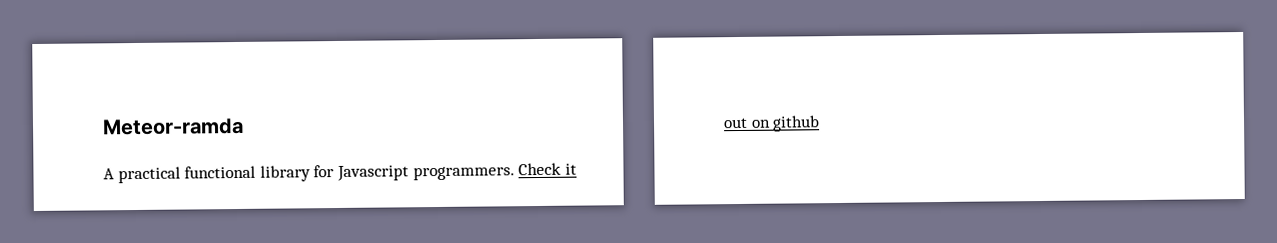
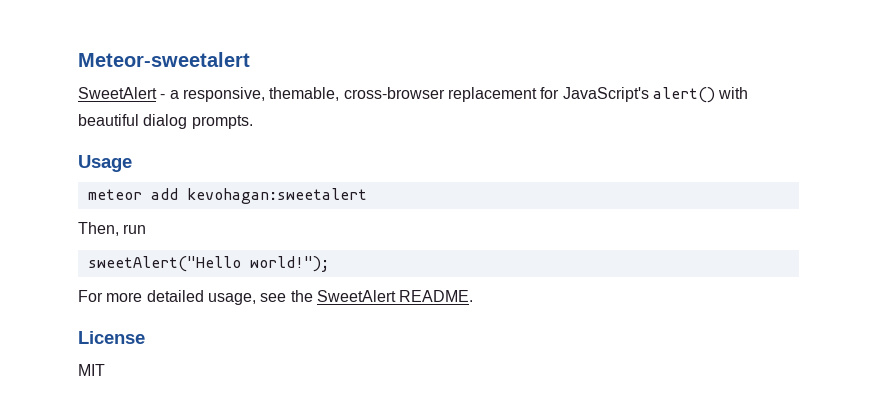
[102,117,244,136] [103,162,577,184] [723,115,821,132] Meteor-ramda // A practical functional library for Javascript programmers. Check it out on github -> [78,52,250,67] [78,87,749,103] [78,114,253,129] [78,155,132,172] [87,188,367,204] [78,222,147,236] [87,256,329,272] [78,290,474,305] [78,331,145,344] [78,364,105,376] Meteor-sweetalert // SweetAlert - a responsive, themable, cross-browser replacement for JavaScript's alert() with beautiful dialog prompts. // Usage // meteor add kevohagan:sweetalert // Then, run // sweetAlert("Hello world!"); // For more detailed usage, see the SweetAlert README. // License // MIT

